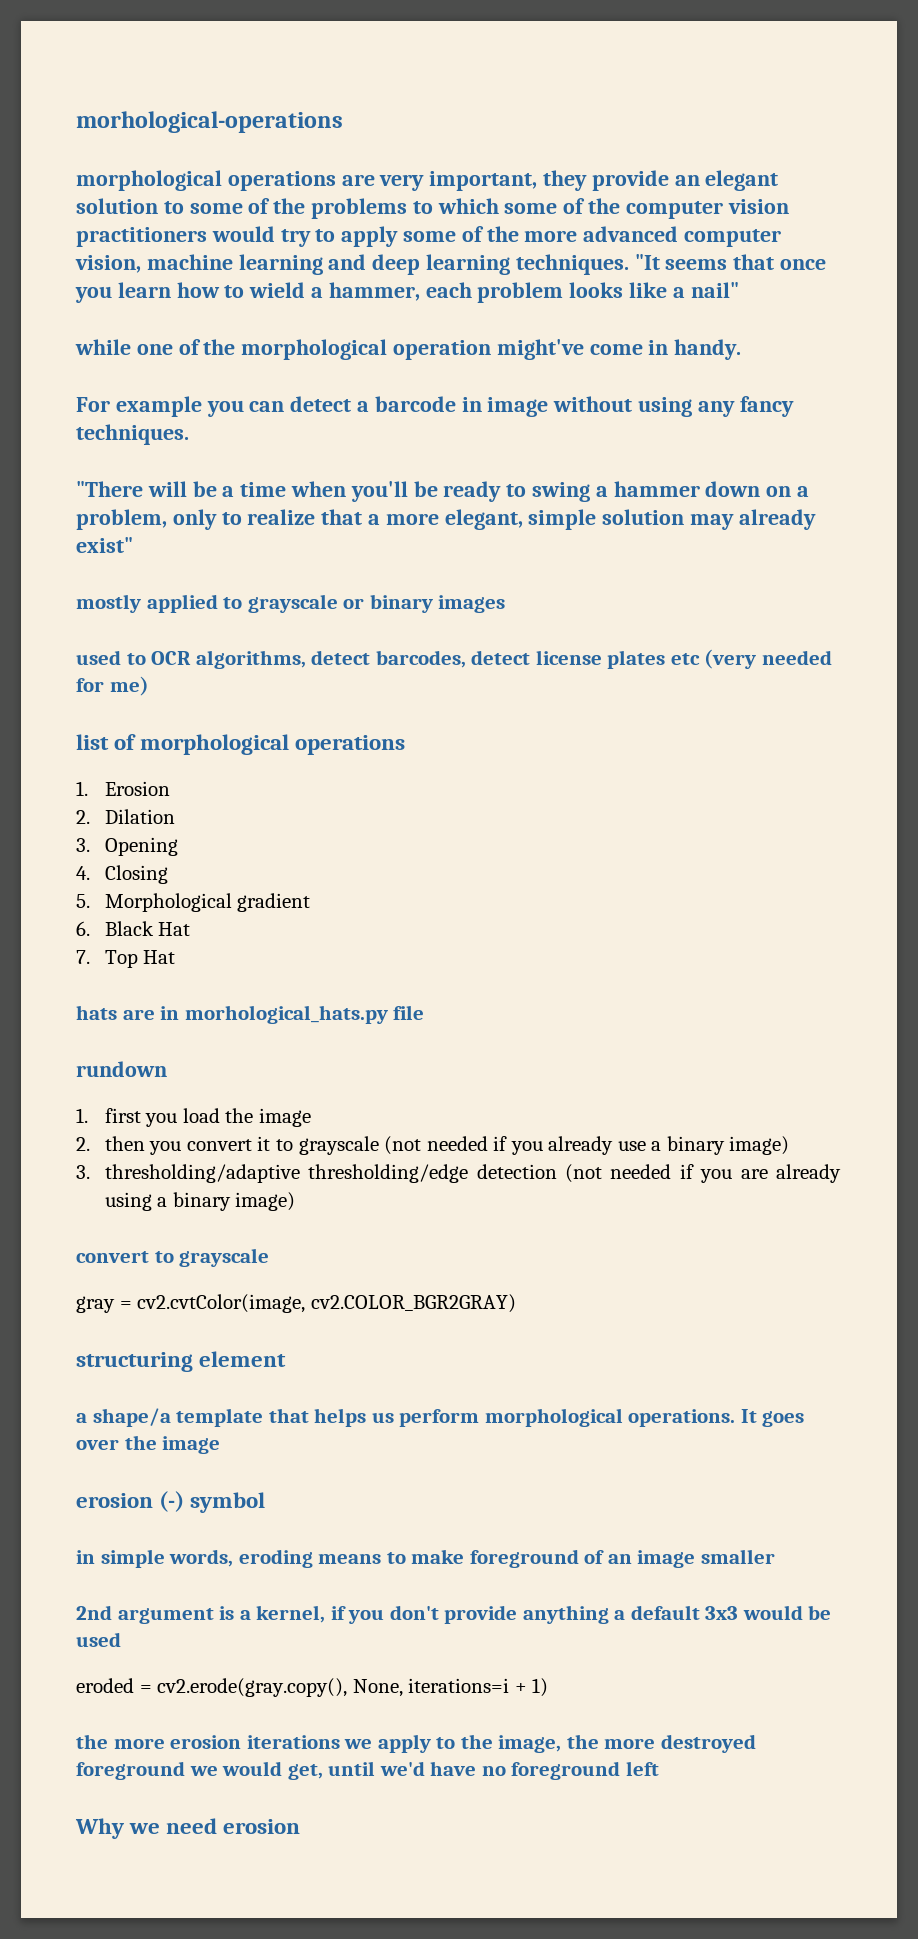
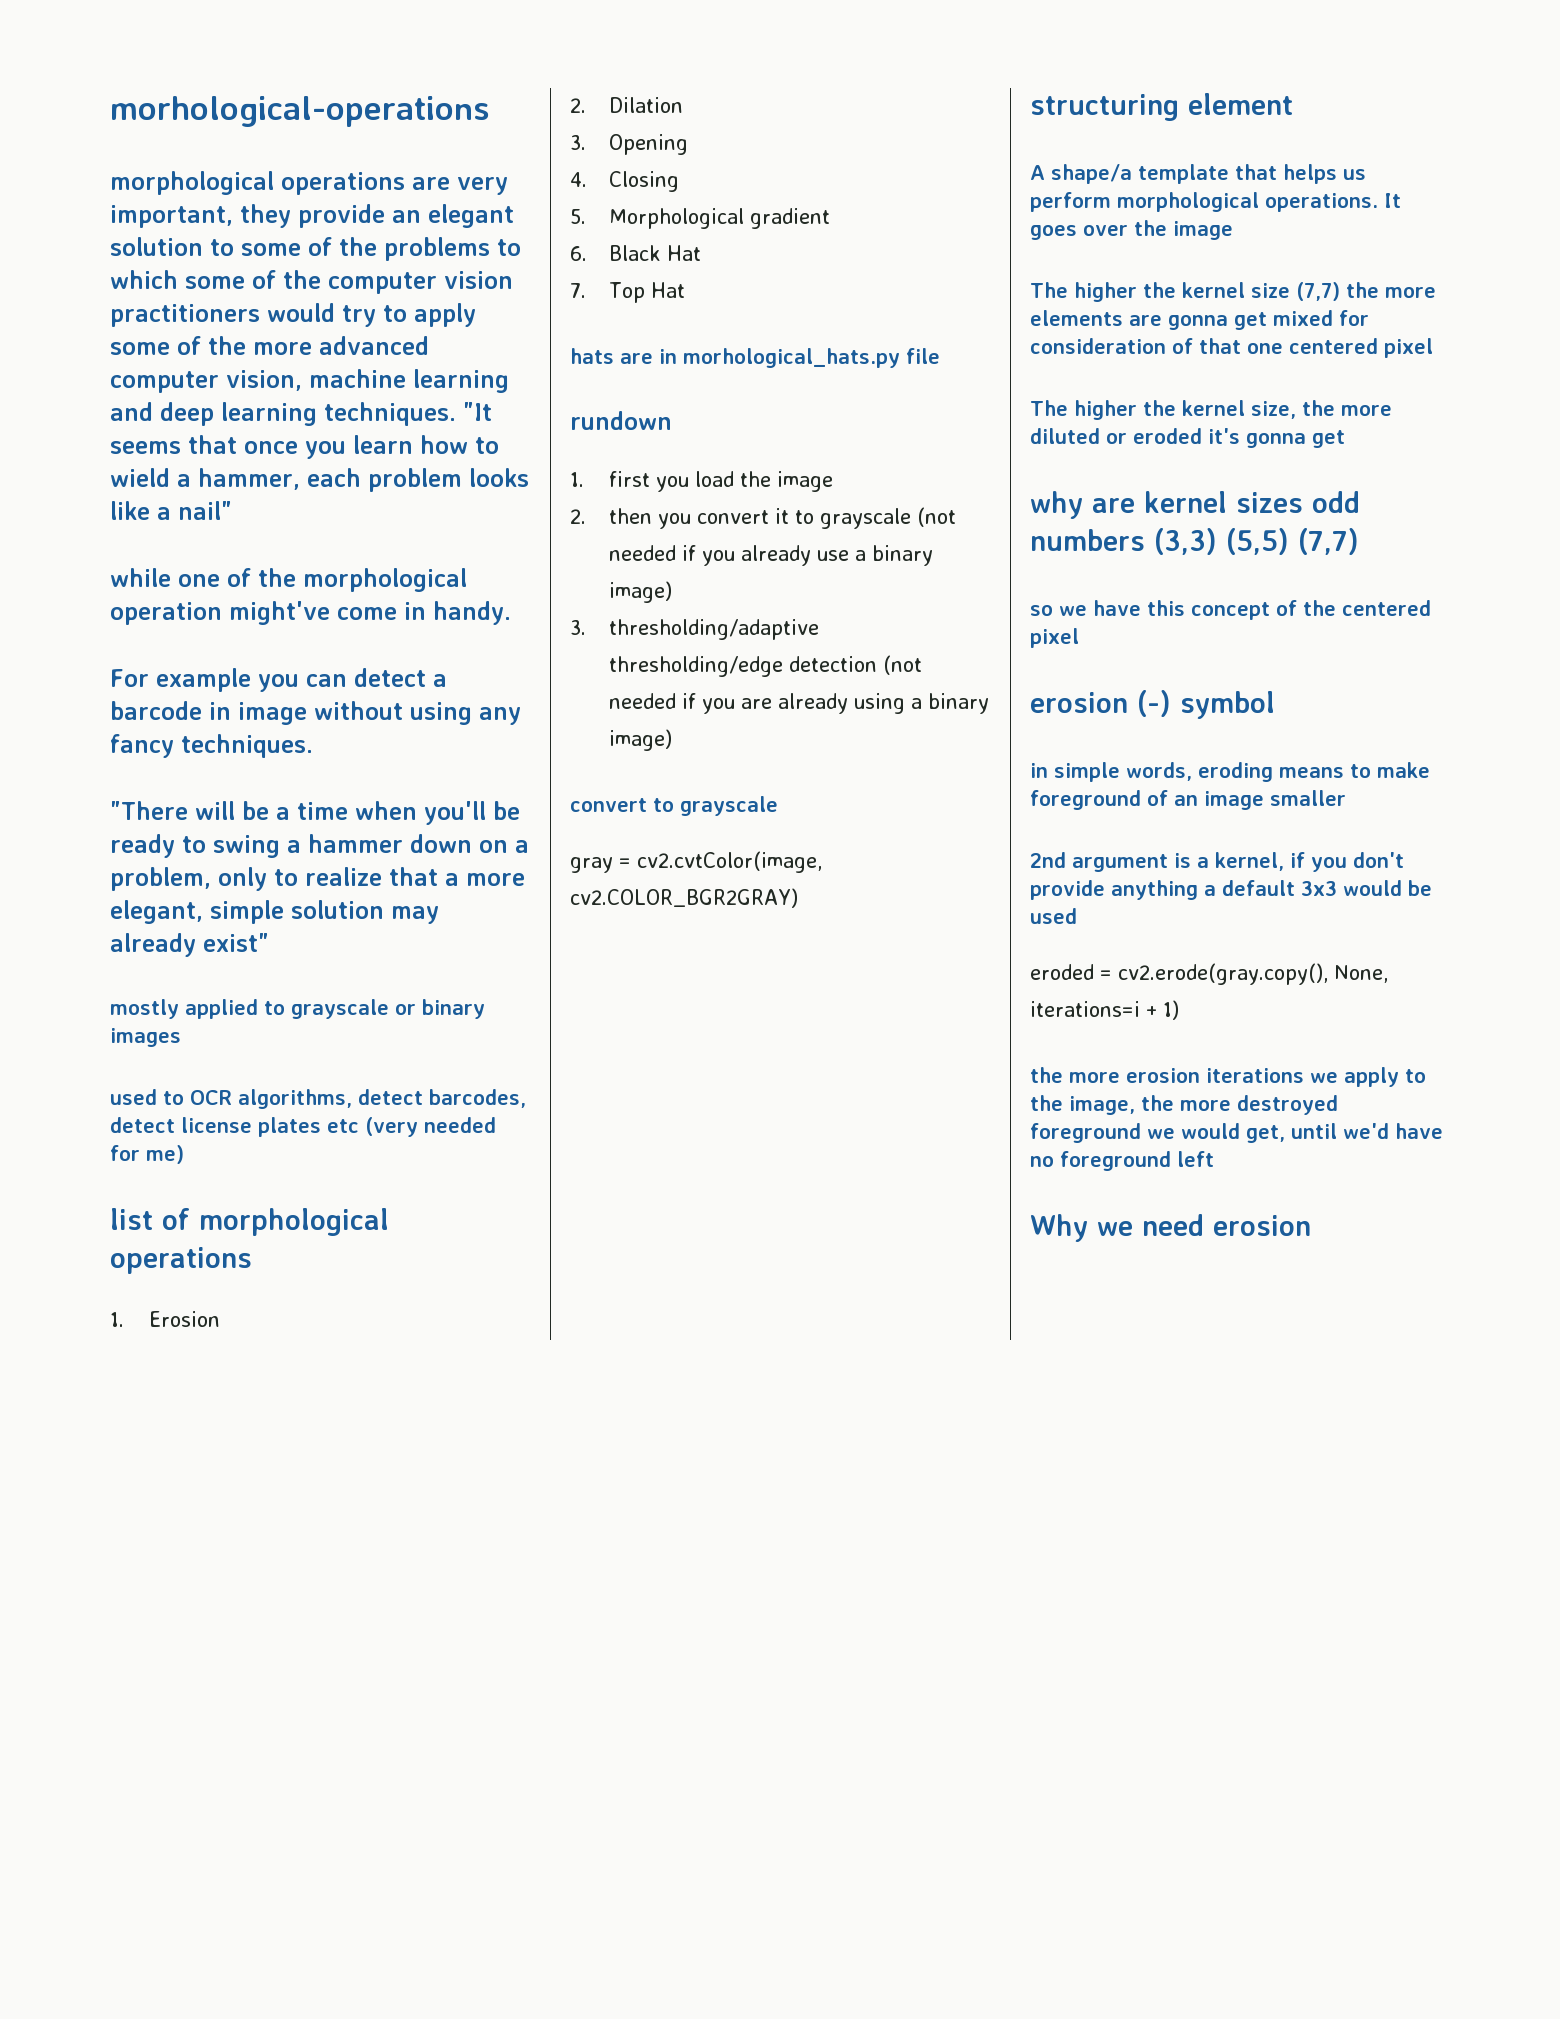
[76,1413,87,1423] a -> [1030,165,1045,180] A
(221, 1445) none -> [1030,282,1436,302] [1030,310,1369,330] [1030,338,1433,358] [1030,400,1392,420] [1030,428,1345,448] [1030,491,1360,519] [1030,528,1359,555] [1030,600,1431,620] [1030,628,1079,648] // The higher the kernel size (7,7) the more elements are gonna get mixed for consideration of that one centered pixel // The higher the kernel size, the more diluted or eroded it's gonna get // why are kernel sizes odd numbers (3,3) (5,5) (7,7) // so we have this concept of the centered pixel

